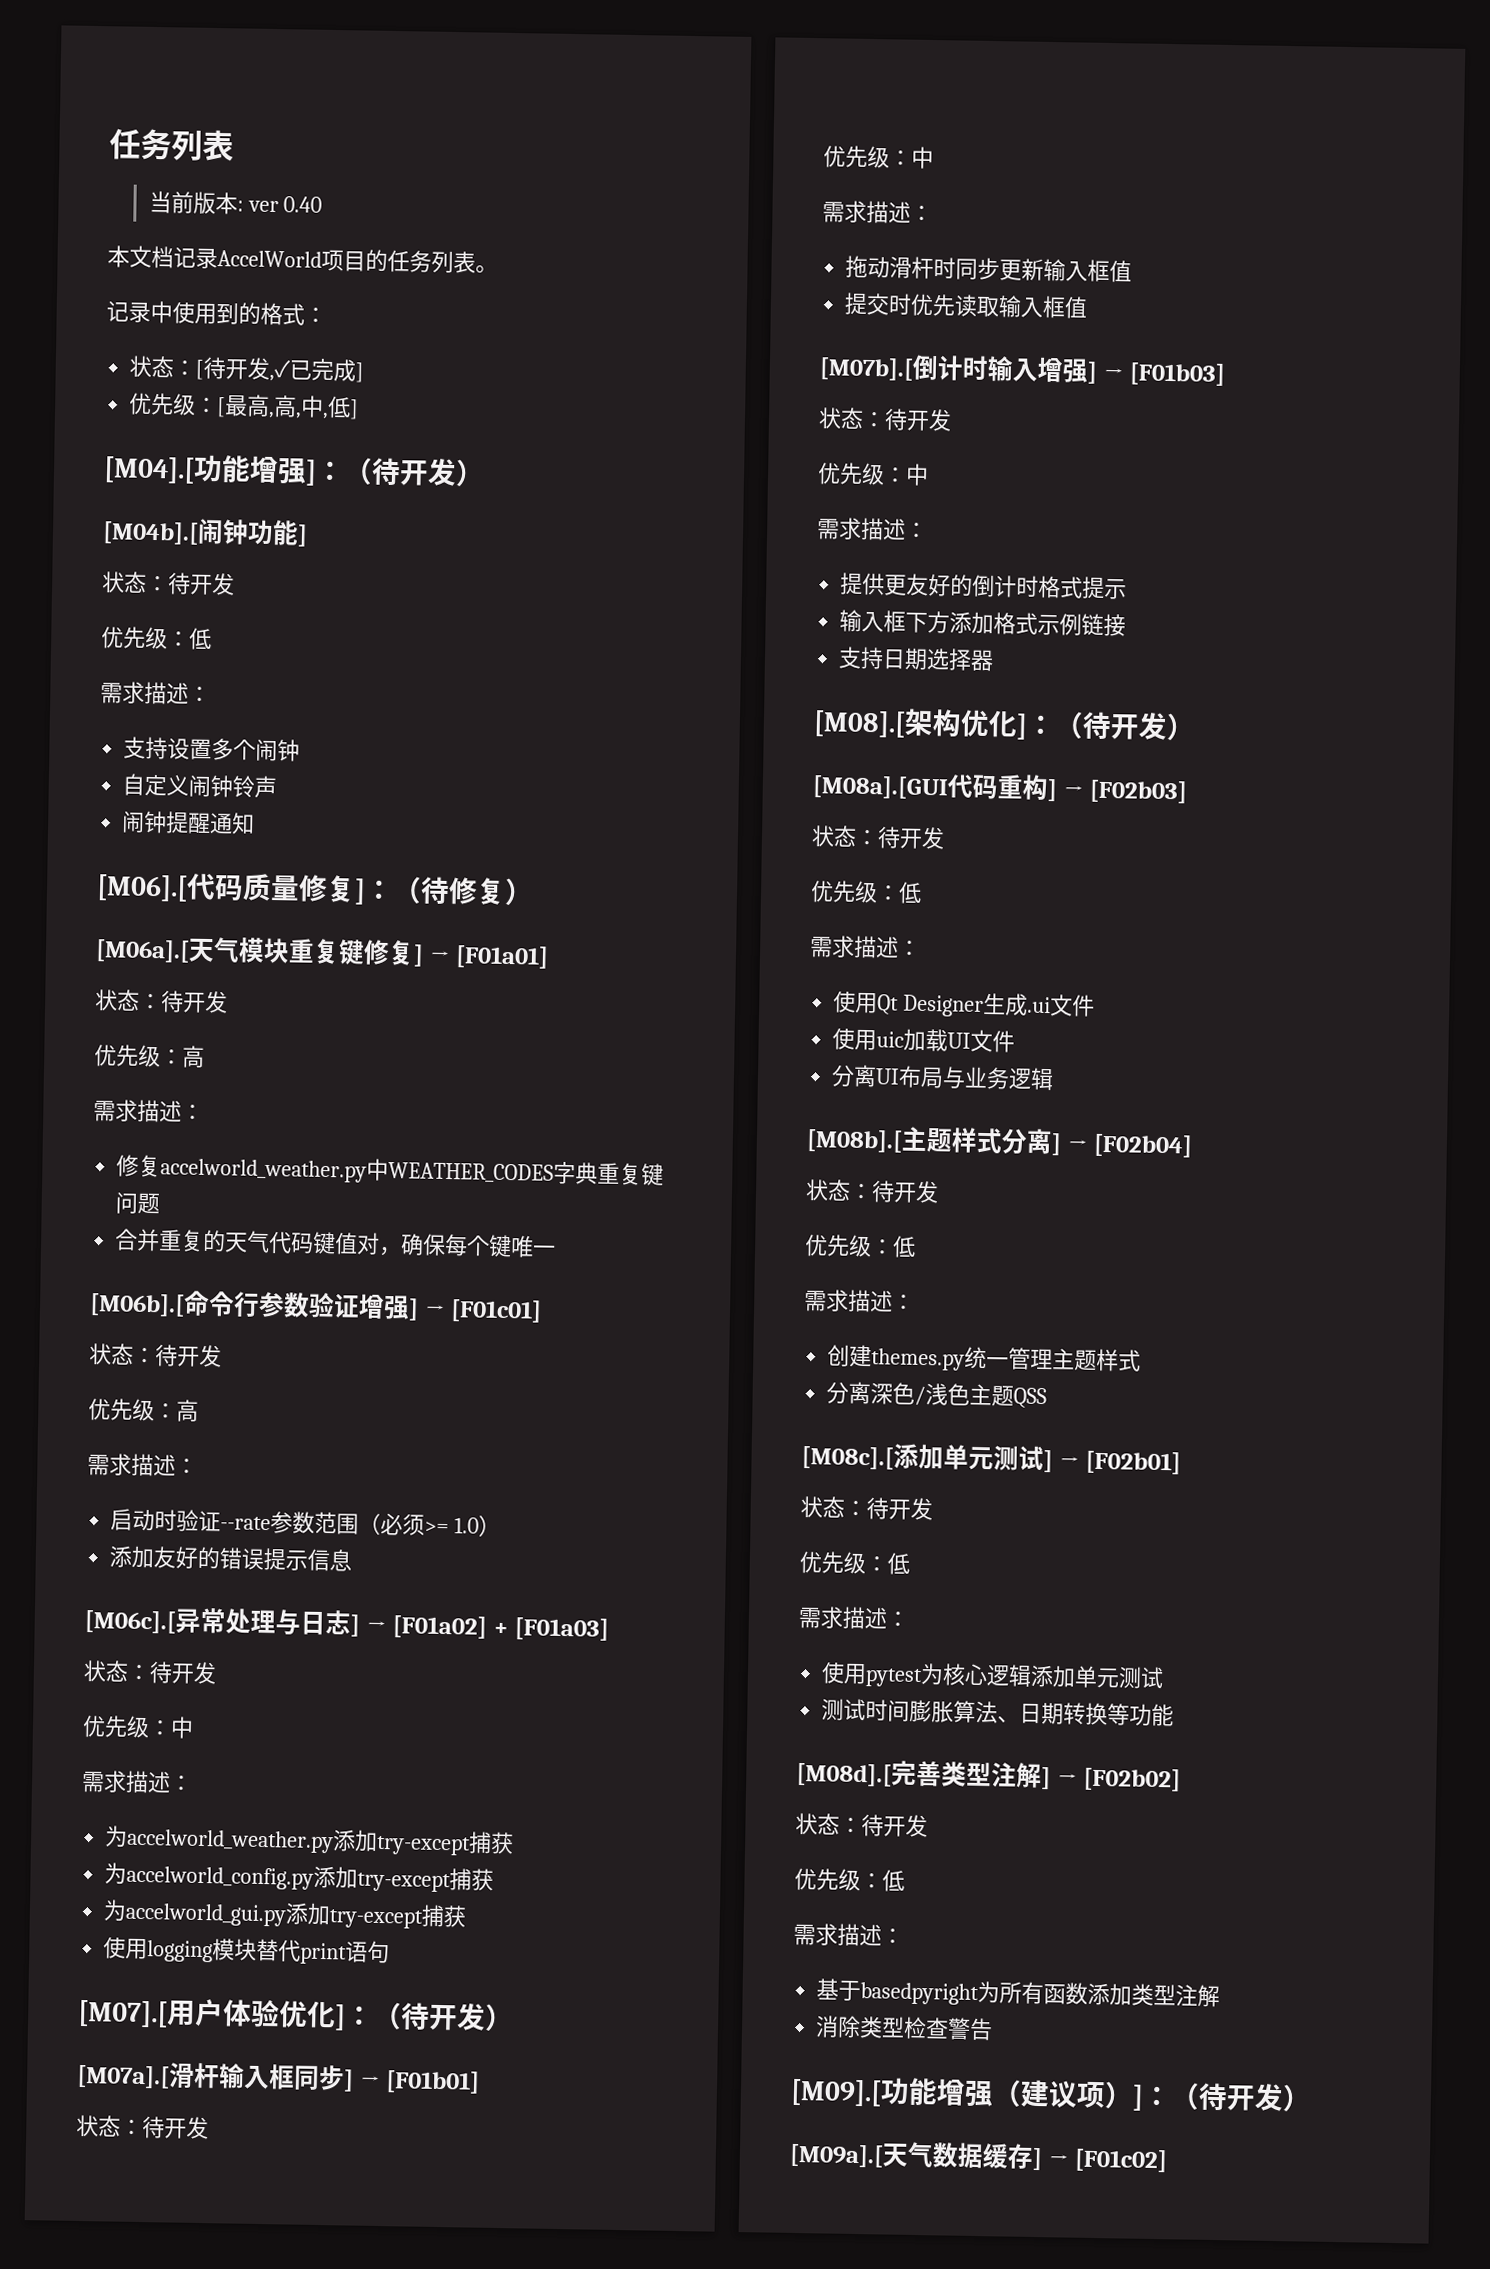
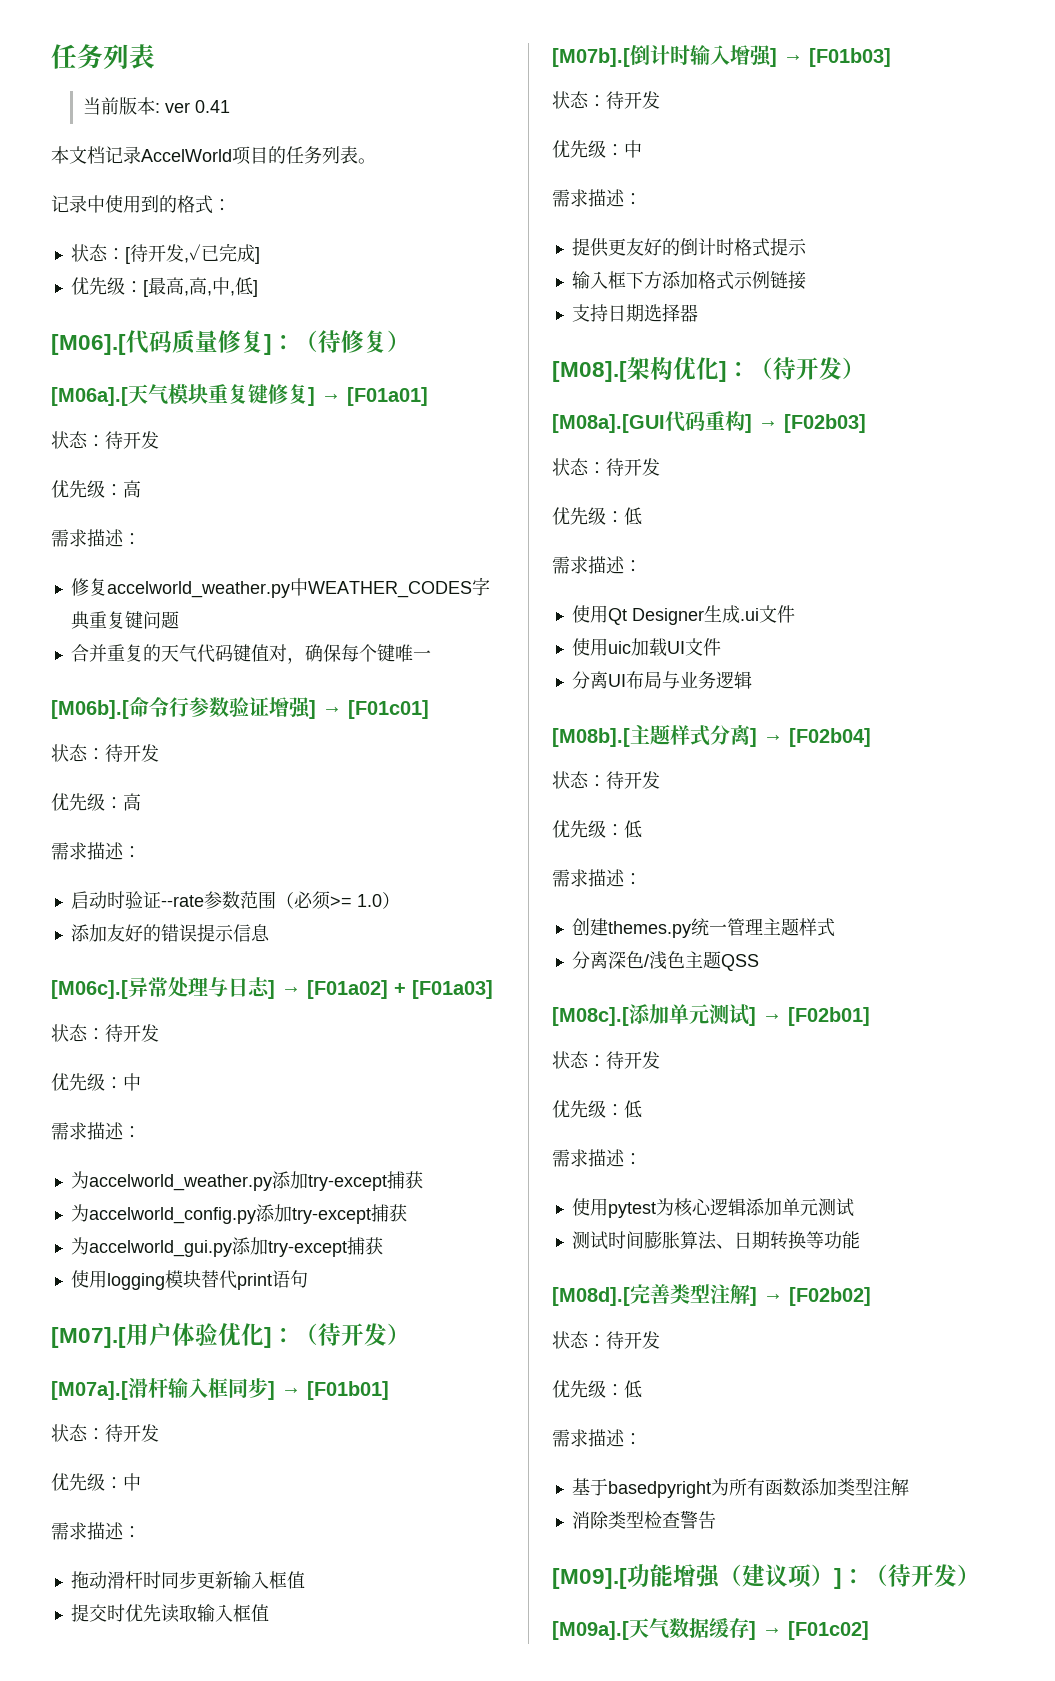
[283,196,323,213] 0.40 -> [194,100,230,113] 0.41
[103,454,485,487] [102,518,308,547] [101,571,235,596] [101,626,212,650] [100,681,211,705] [123,736,301,762] [122,773,278,799] [121,810,256,835] // [M04].[功能增强]：（待开发） // [M04b].[闹钟功能] // 状态：待开发 // 优先级：低 // 需求描述： // 支持设置多个闹钟 // 自定义闹钟铃声 // 闹钟提醒通知 -> (258, 288) none

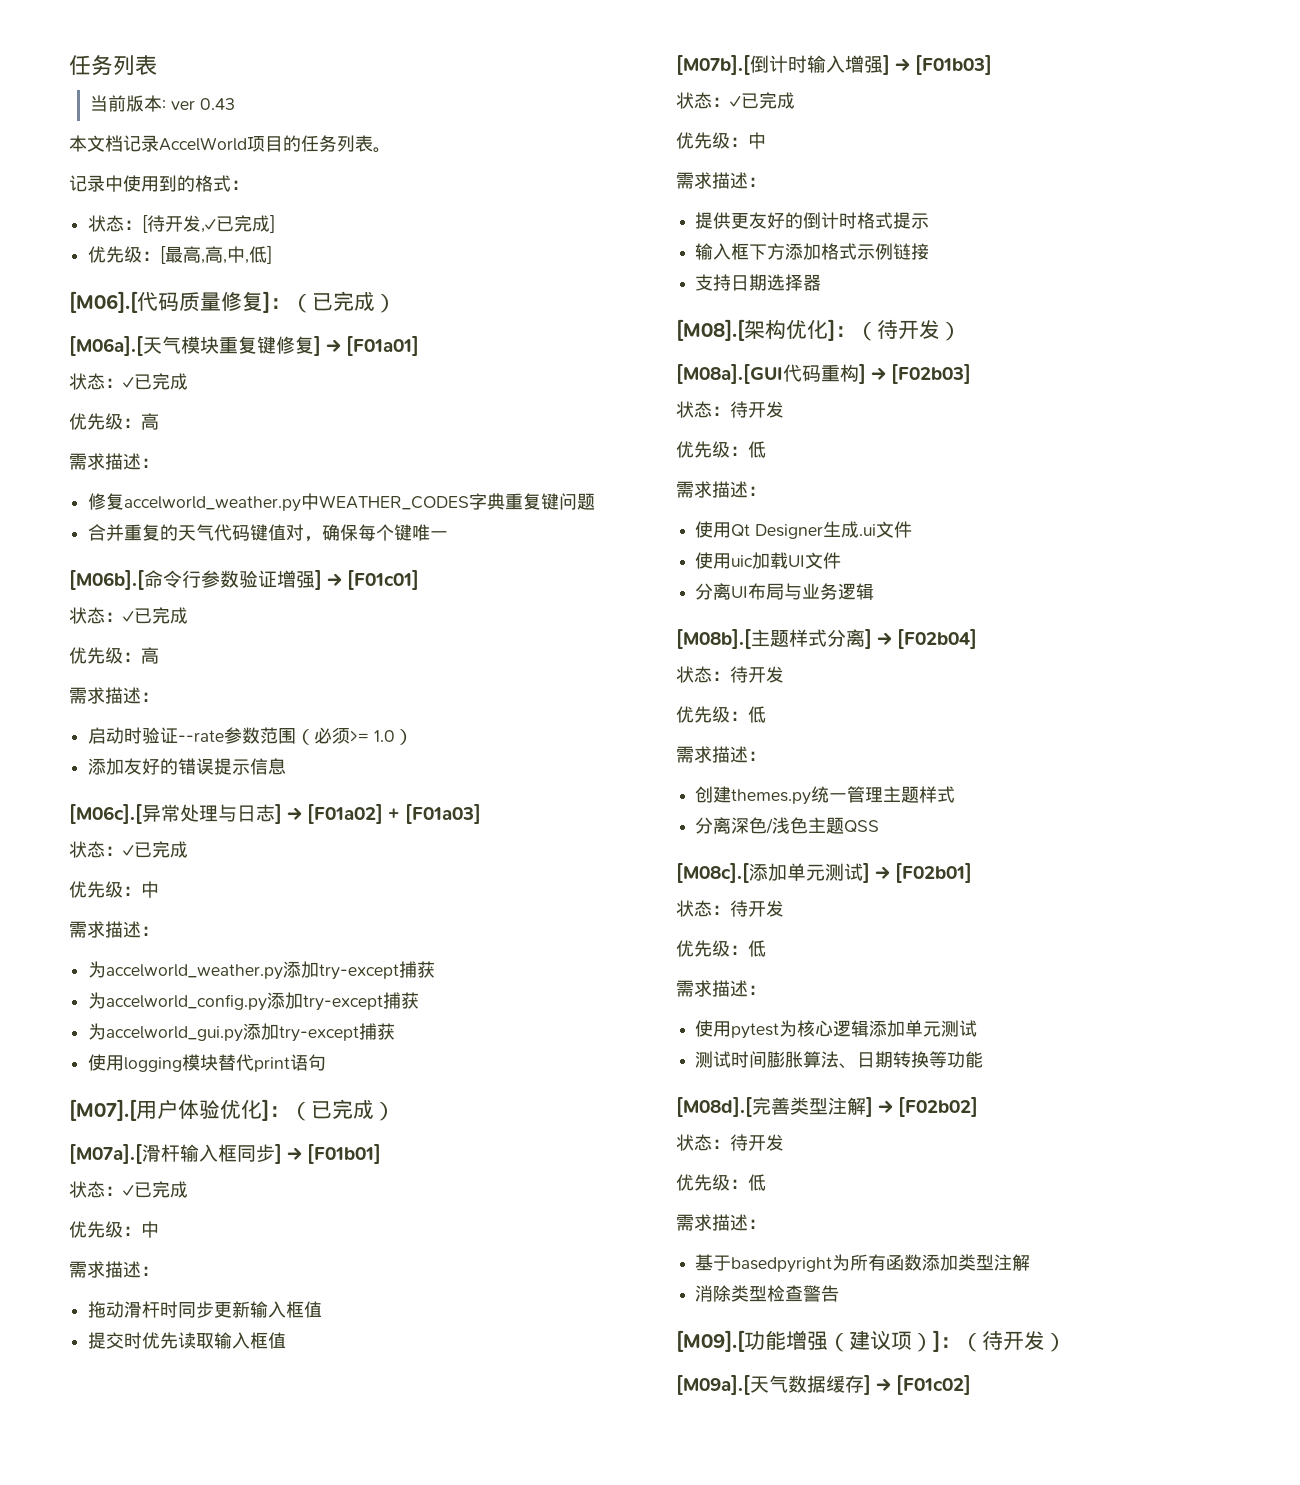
[194,100,230,113] 0.41 -> [199,98,235,110] 0.43
[318,330,387,353] 待修复 -> [312,291,375,311] 已完成
[105,431,159,449] 待开发 -> [123,373,188,390] ✓已完成
[105,744,159,762] 待开发 -> [123,607,188,624] ✓已完成
[105,1024,159,1042] 待开发 -> [123,841,188,858] ✓已完成
[318,1323,387,1346] 待开发 -> [311,1099,374,1119] 已完成
[105,1424,159,1442] 待开发 -> [123,1181,188,1198] ✓已完成
[606,91,660,109] 待开发 -> [730,92,795,109] ✓已完成

